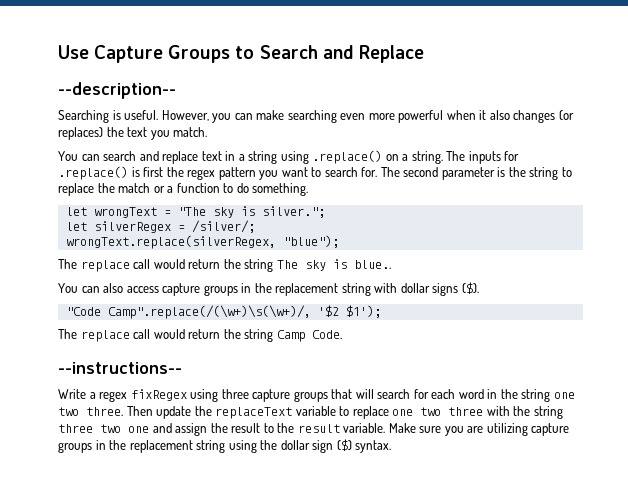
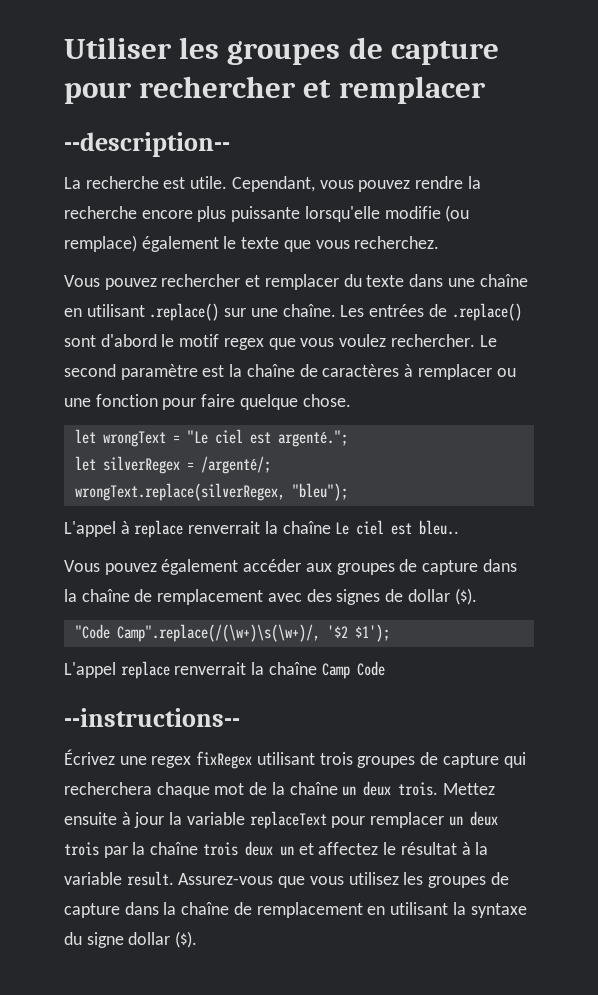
[58,45,424,63] [58,82,176,99] [58,110,574,123] [58,127,208,140] [58,150,520,164] [58,166,572,180] [58,183,309,196] Use Capture Groups to Search and Replace // --description-- // Searching is useful. However, you can make searching even more powerful when it also changes (or replaces) the text you match. // You can search and replace text in a string using .replace() on a string. The inputs for .replace() is first the regex pattern you want to search for. The second parameter is the string to replace the match or a function to do something. -> [64,37,499,65] [64,76,486,104] [64,132,230,157] [64,176,481,192] [64,205,470,222] [64,235,440,252] [64,274,528,290] [64,303,522,321] [64,334,497,350] [64,364,516,380] [64,394,351,410] Utiliser les groupes de capture pour rechercher et remplacer // --description-- // La recherche est utile. Cependant, vous pouvez rendre la recherche encore plus puissante lorsqu'elle modifie (ou remplace) également le texte que vous recherchez. // Vous pouvez rechercher et remplacer du texte dans une chaîne en utilisant .replace() sur une chaîne. Les entrées de .replace() sont d'abord le motif regex que vous voulez rechercher. Le second paramètre est la chaîne de caractères à remplacer ou une fonction pour faire quelque chose.
[177,206,325,218] "The sky is silver."; -> [186,429,348,447] "Le ciel est argenté.";
[191,220,255,233] /silver/; -> [200,456,271,474] /argenté/;
[282,235,339,248] [58,259,391,272] [58,283,459,296] "blue"); // The replace call would return the string The sky is blue.. // You can also access capture groups in the replacement string with dollar signs -> [291,483,348,501] [64,520,460,538] [64,559,517,575] [64,589,450,605] "bleu"); // L'appel à replace renverrait la chaîne Le ciel est bleu.. // Vous pouvez également accéder aux groupes de capture dans la chaîne de remplacement avec des signes de dollar
[58,329,342,342] [58,362,182,374] [58,389,575,402] [58,406,563,419] [58,423,570,436] [58,439,392,453] The replace call would return the string Camp Code. // --instructions-- // Write a regex fixRegex using three capture groups that will search for each word in the string one two three. Then update the replaceText variable to replace one two three with the string three two one and assign the result to the result variable. Make sure you are utilizing capture groups in the replacement string using the dollar sign ($) syntax. -> [64,661,385,679] [64,708,240,727] [64,749,526,769] [64,781,496,798] [64,811,498,829] [64,841,489,858] [64,871,509,888] [64,902,527,918] [64,931,198,948] L'appel replace renverrait la chaîne Camp Code // --instructions-- // Écrivez une regex fixRegex utilisant trois groupes de capture qui recherchera chaque mot de la chaîne un deux trois. Mettez ensuite à jour la variable replaceText pour remplacer un deux trois par la chaîne trois deux un et affectez le résultat à la variable result. Assurez-vous que vous utilisez les groupes de capture dans la chaîne de remplacement en utilisant la syntaxe du signe dollar ($).

